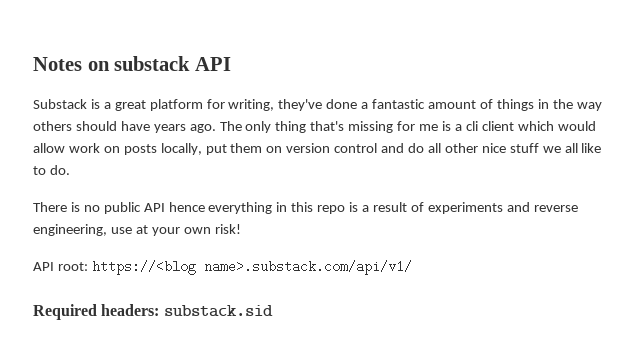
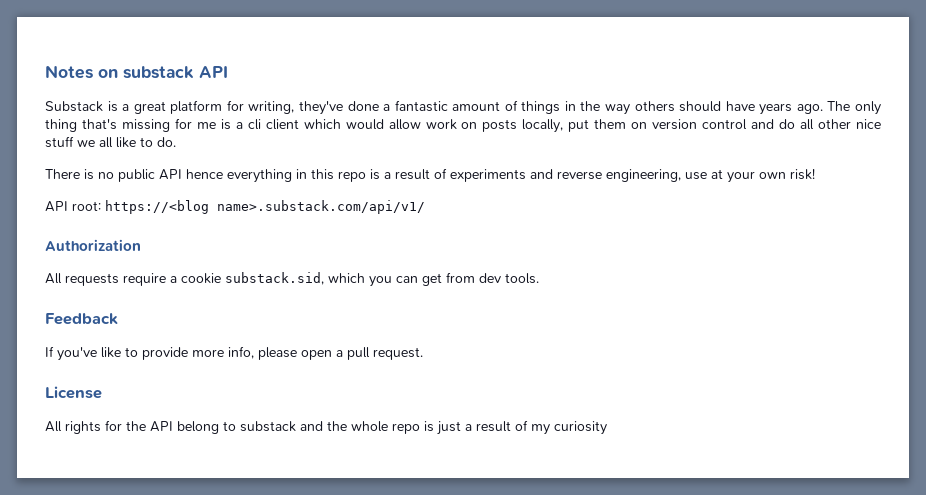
[33,304,273,320] Required headers: substack.sid -> [45,239,141,251] [45,272,539,287] [45,313,118,325] [45,346,423,361] [45,386,102,399] [45,420,607,435] Authorization // All requests require a cookie substack.sid, which you can get from dev tools. // Feedback // If you've like to provide more info, please open a pull request. // License // All rights for the API belong to substack and the whole repo is just a result of my curiosity

